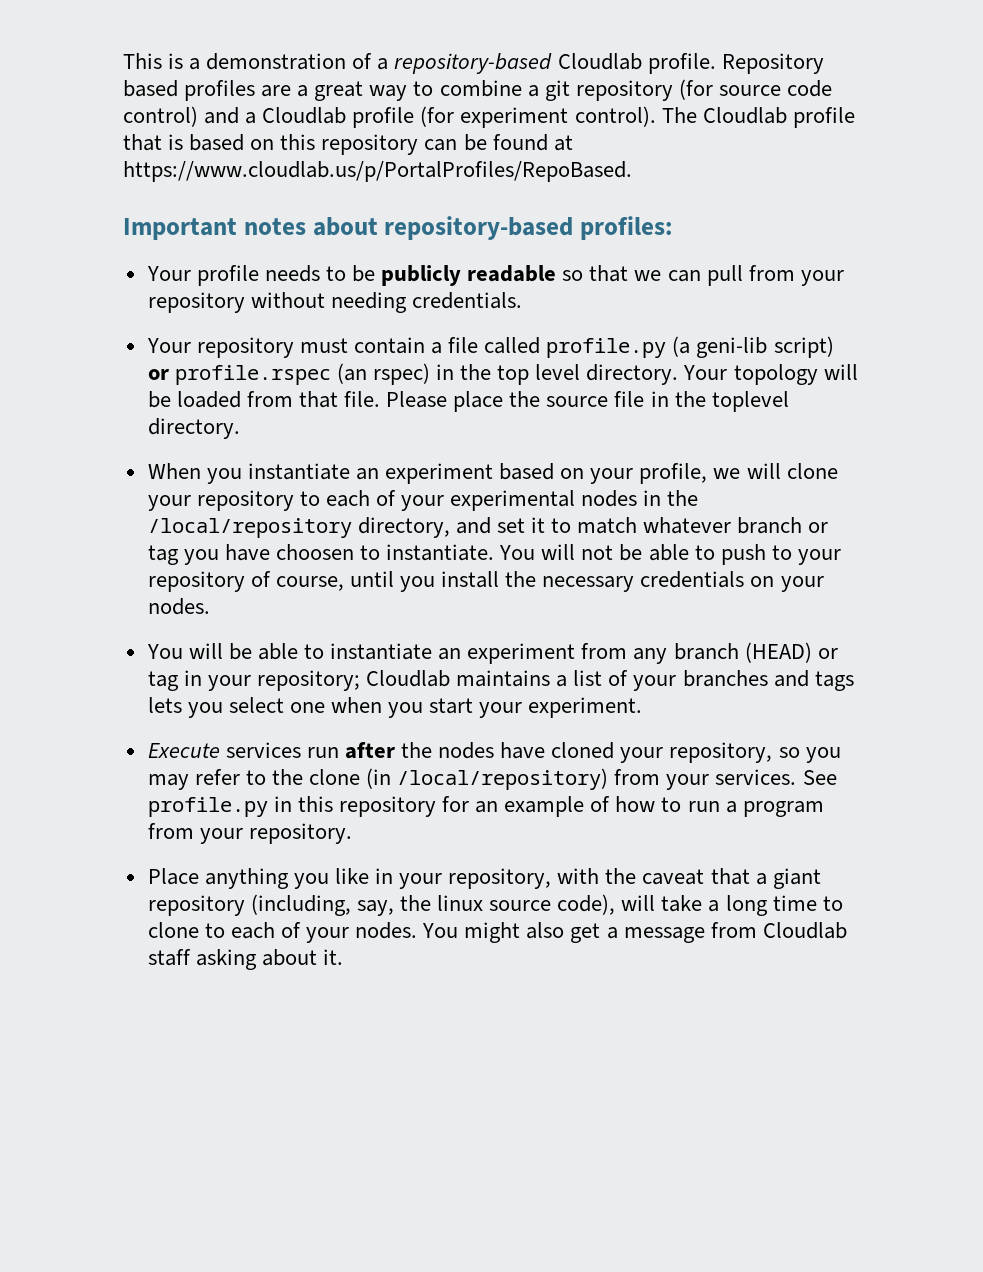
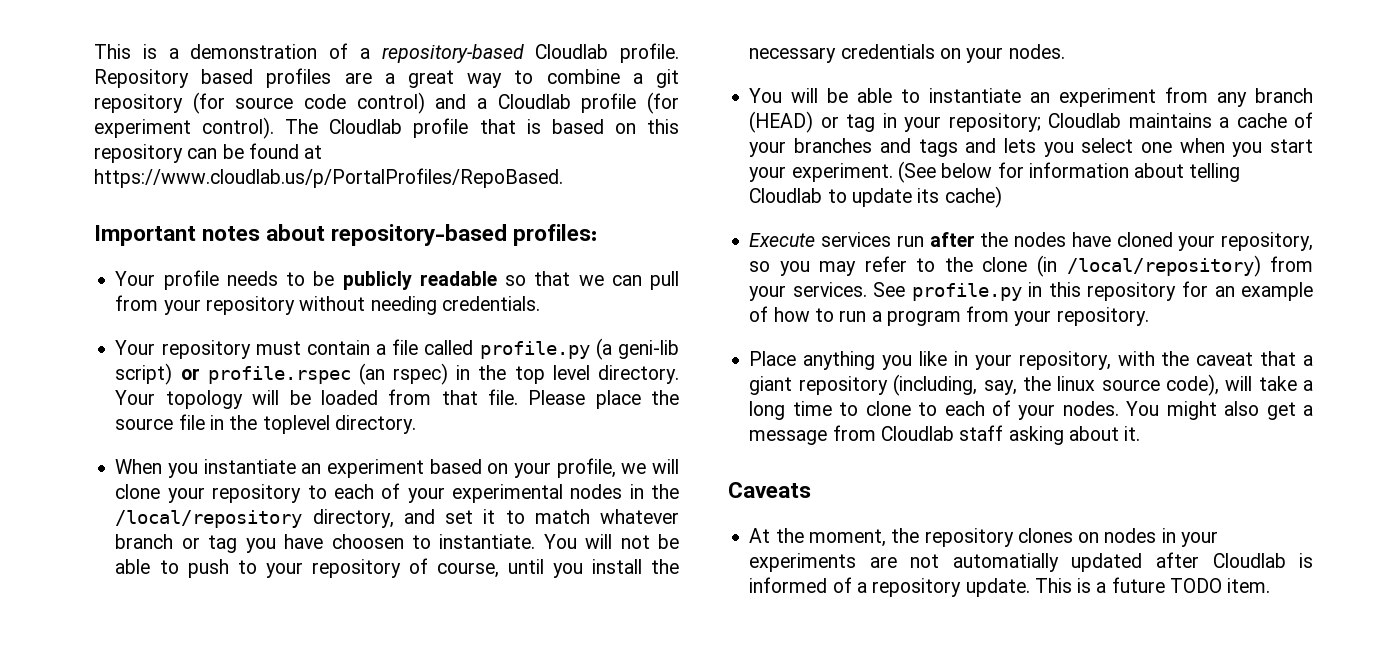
[573,670,603,686] list -> [1236,113,1287,128] cache
(854, 681) none -> [965,138,997,153] and
(643, 707) none -> [897,161,1241,183] [749,186,1002,208] (See below for information about telling Cloudlab to update its cache)
(343, 957) none -> [728,482,811,498] [749,528,1218,547] [749,552,1313,572] [749,577,1271,597] // Caveats // At the moment, the repository clones on nodes in your experiments are not automatially updated after Cloudlab is informed of a repository update. This is a future TODO item.

